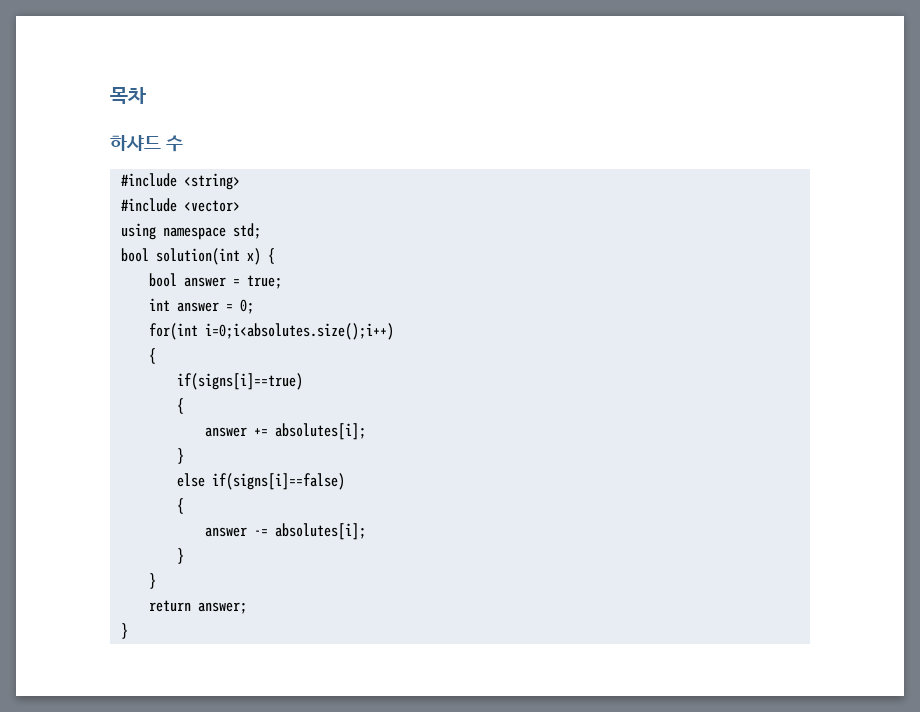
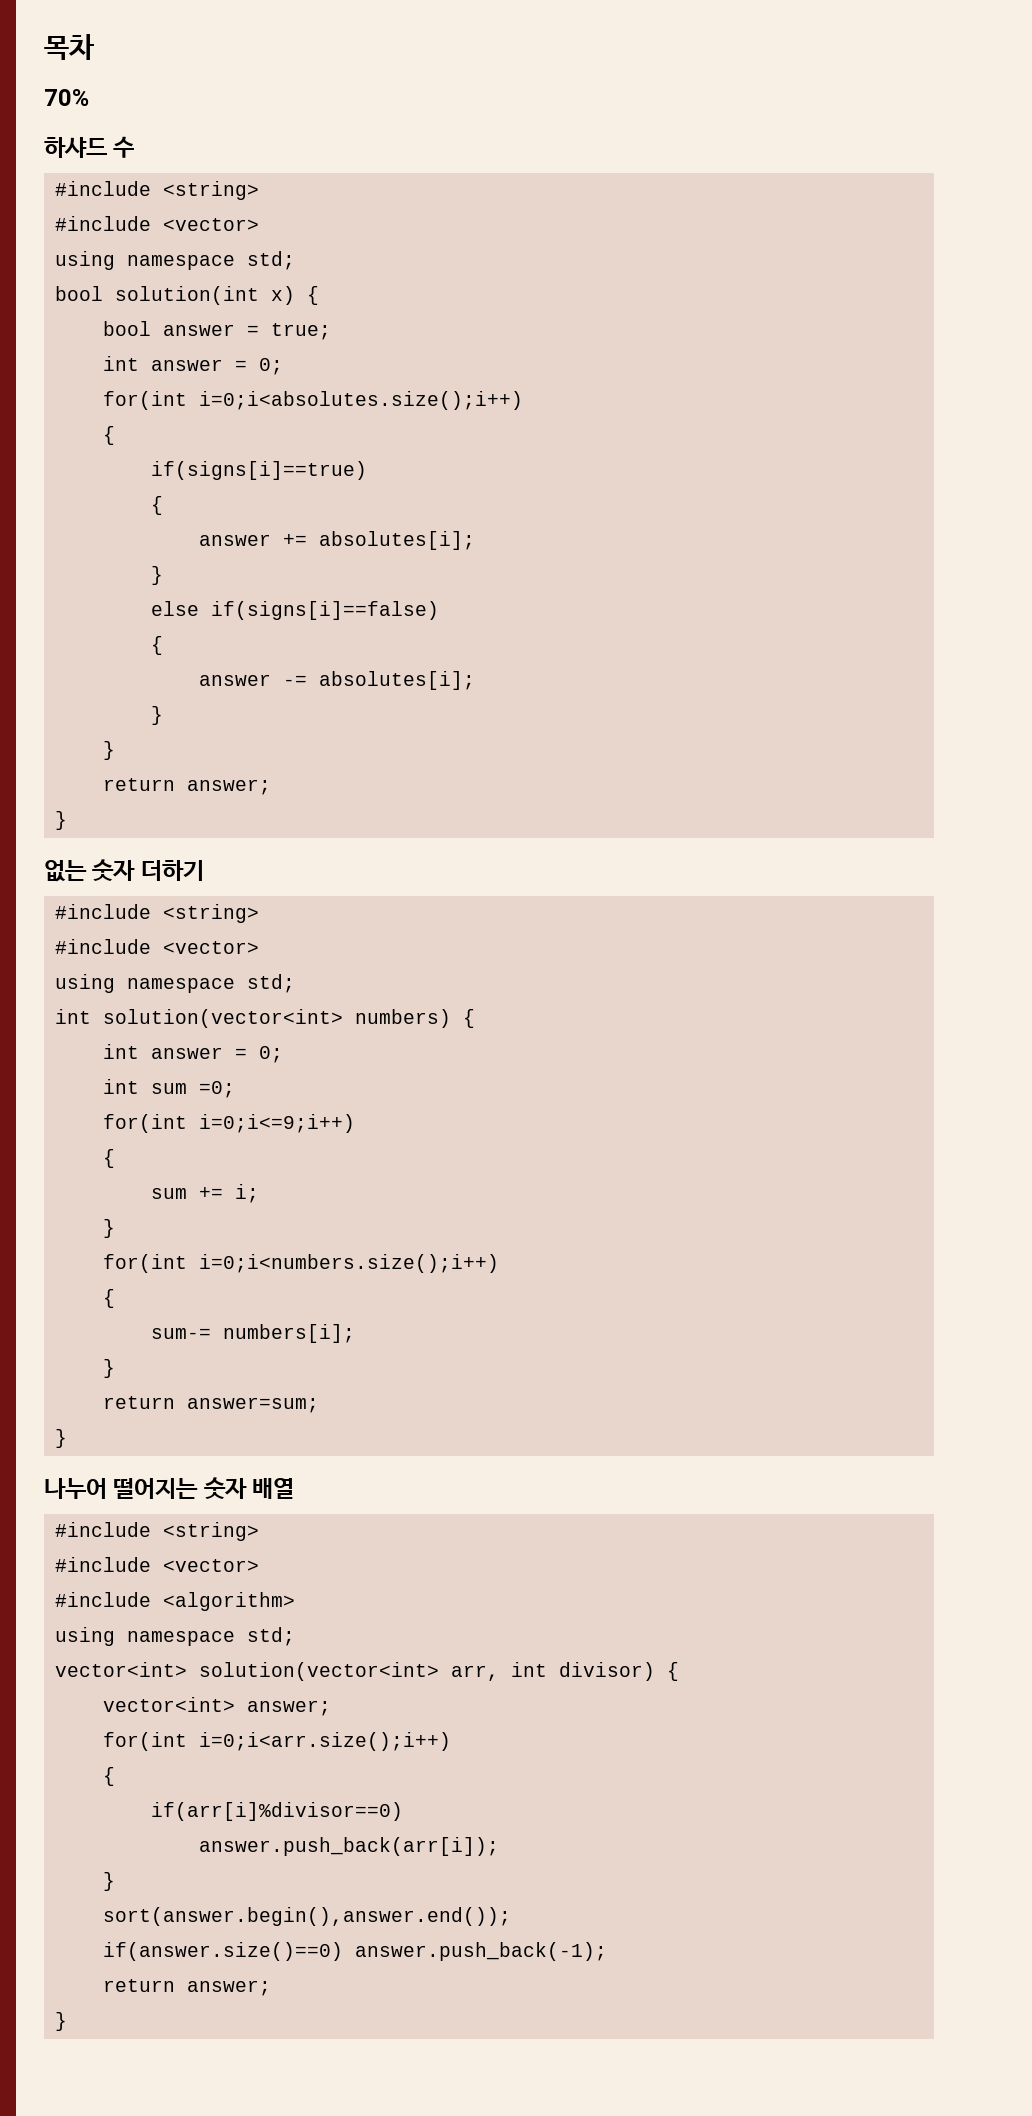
(146, 95) none -> [44,89,89,106] // 70%
(128, 631) none -> [44,859,204,882] [54,904,259,923] [54,939,259,954] [54,974,295,993] [54,1009,475,1028] [102,1044,283,1063] [102,1079,235,1098] [102,1114,355,1133] [102,1149,115,1168] [150,1184,259,1203] [102,1219,115,1238] [102,1254,499,1273] [102,1289,115,1308] [150,1324,355,1343] [102,1359,115,1378] [102,1396,319,1413] [54,1429,67,1448] [44,1477,295,1499] [54,1522,259,1541] [54,1557,259,1572] [54,1592,295,1611] [54,1627,295,1646] [54,1662,679,1681] [102,1697,331,1716] [102,1732,451,1751] [102,1767,115,1786] [150,1802,403,1821] [198,1837,499,1856] [102,1872,115,1891] [102,1907,511,1926] [102,1942,607,1961] [102,1979,271,1996] [54,2012,67,2031] // 없는 숫자 더하기 // #include <string> // #include <vector> // using namespace std; // int solution(vector<int> numbers) { // int answer = 0; // int sum =0; // for(int i=0;i<=9;i++) // { // sum += i; // } // for(int i=0;i<numbers.size();i++) // { // sum-= numbers[i]; // } // return answer=sum; // } // 나누어 떨어지는 숫자 배열 // #include <string> // #include <vector> // #include <algorithm> // using namespace std; // vector<int> solution(vector<int> arr, int divisor) { // vector<int> answer; // for(int i=0;i<arr.size();i++) // { // if(arr[i]%divisor==0) // answer.push_back(arr[i]); // } // sort(answer.begin(),answer.end()); // if(answer.size()==0) answer.push_back(-1); // return answer; // }

